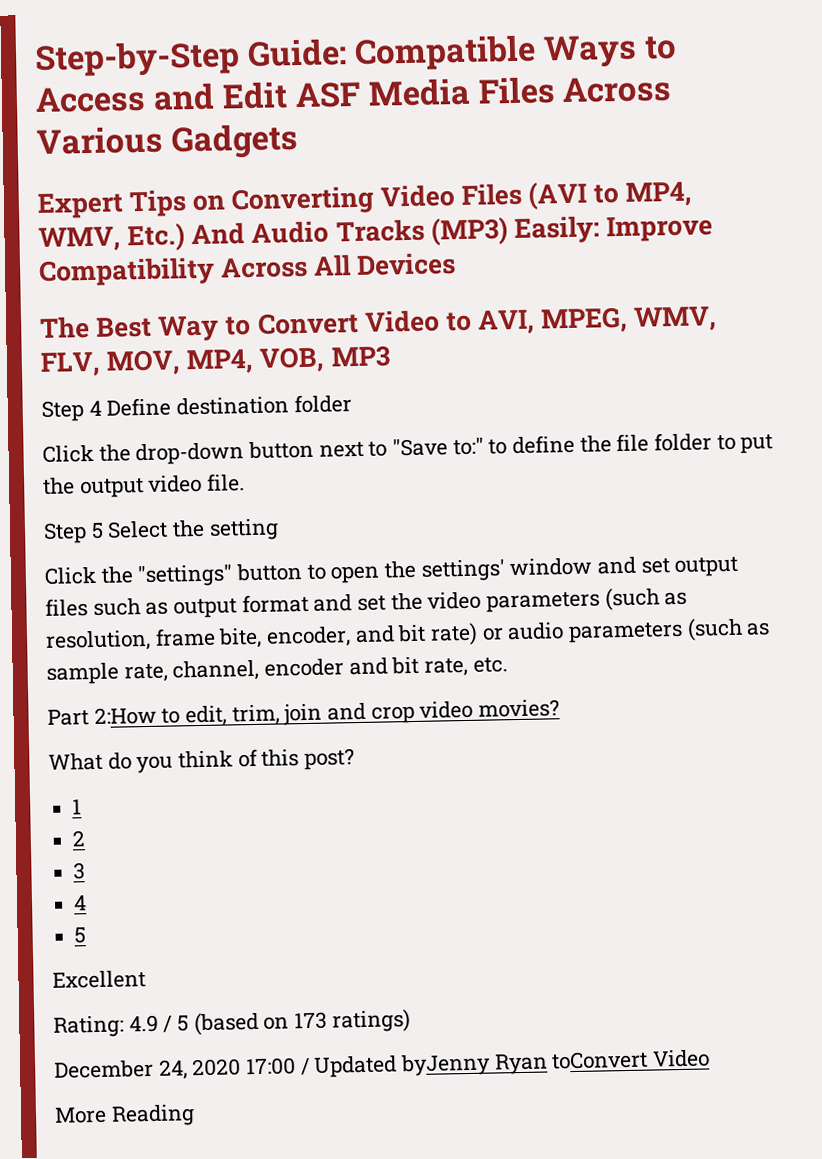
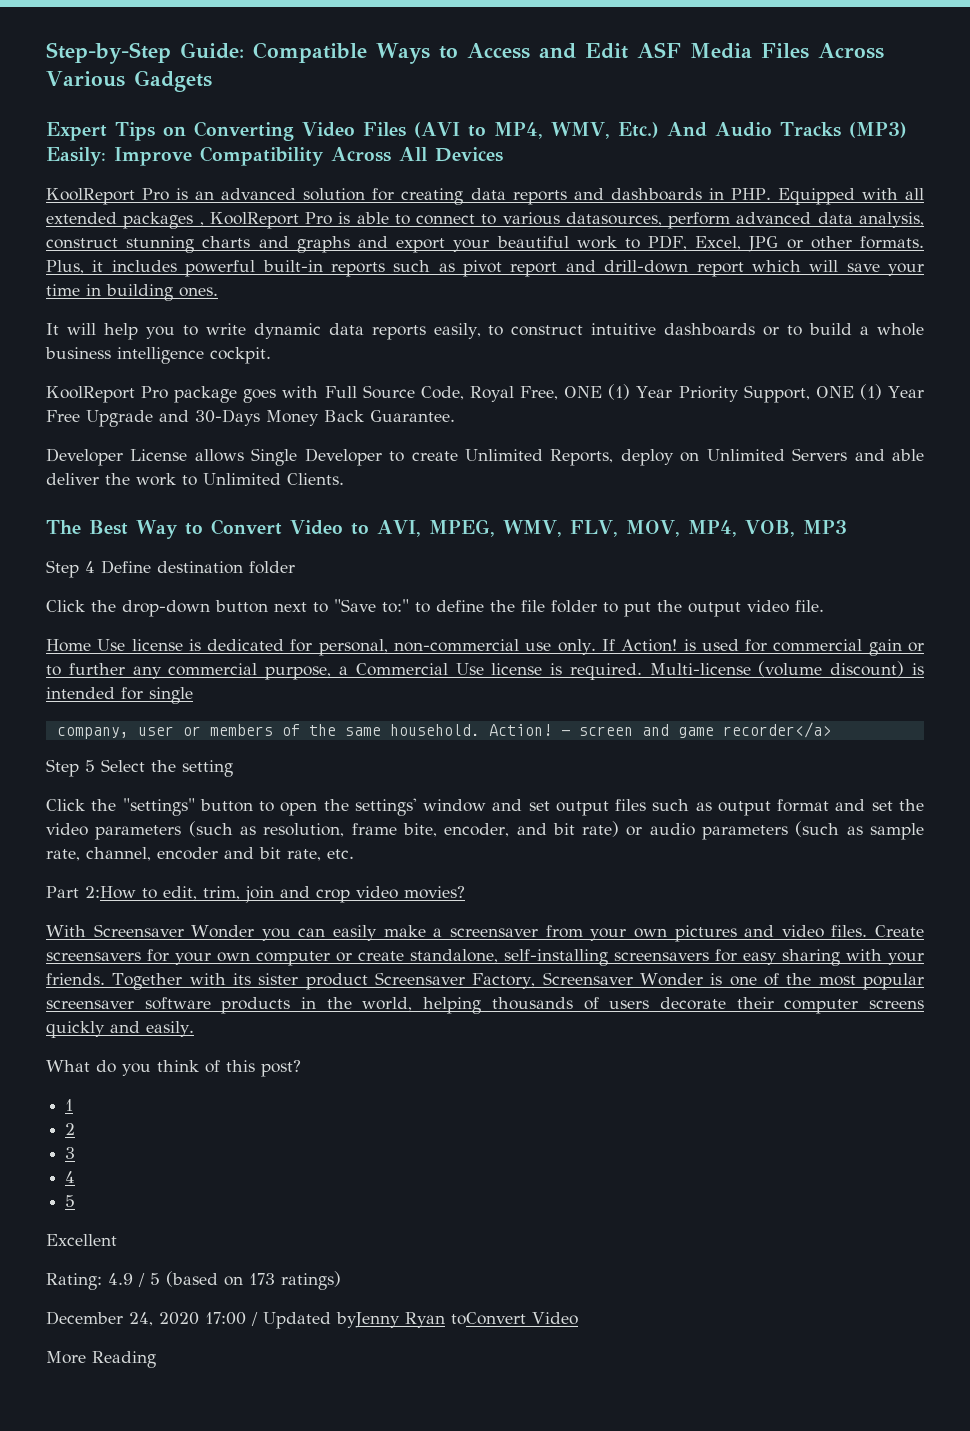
(457, 264) none -> [46,188,924,205] [46,212,924,229] [46,235,924,253] [46,260,924,277] [46,284,218,301] [46,323,924,340] [45,347,271,364] [46,384,925,403] [46,409,455,427] [46,448,925,466] [46,473,344,486] // KoolReport Pro is an advanced solution for creating data reports and dashboards in PHP. Equipped with all extended packages , KoolReport Pro is able to connect to various datasources, perform advanced data analysis, construct stunning charts and graphs and export your beautiful work to PDF, Excel, JPG or other formats. Plus, it includes powerful built-in reports such as pivot report and drill-down report which will save your time in building ones. // It will help you to write dynamic data reports easily, to construct intuitive dashboards or to build a whole business intelligence cockpit. // KoolReport Pro package goes with Full Source Code, Royal Free, ONE (1) Year Priority Support, ONE (1) Year Free Upgrade and 30-Days Money Back Guarantee. // Developer License allows Single Developer to create Unlimited Reports, deploy on Unlimited Servers and able deliver the work to Unlimited Clients.
(246, 482) none -> [46,639,924,656] [46,661,925,680] [46,687,193,704] [56,722,831,739] // Home Use license is dedicated for personal, non-commercial use only. If Action! is used for commercial gain or to further any commercial purpose, a Commercial Use license is required. Multi-license (volume discount) is intended for single // company, user or members of the same household. Action! - screen and game recorder</a>
(561, 708) none -> [46,924,924,942] [46,949,924,966] [46,972,924,990] [46,997,925,1014] [46,1021,194,1038] // With Screensaver Wonder you can easily make a screensaver from your own pictures and video files. Create screensavers for your own computer or create standalone, self-installing screensavers for easy sharing with your friends. Together with its sister product Screensaver Factory, Screensaver Wonder is one of the most popular screensaver software products in the world, helping thousands of users decorate their computer screens quickly and easily.

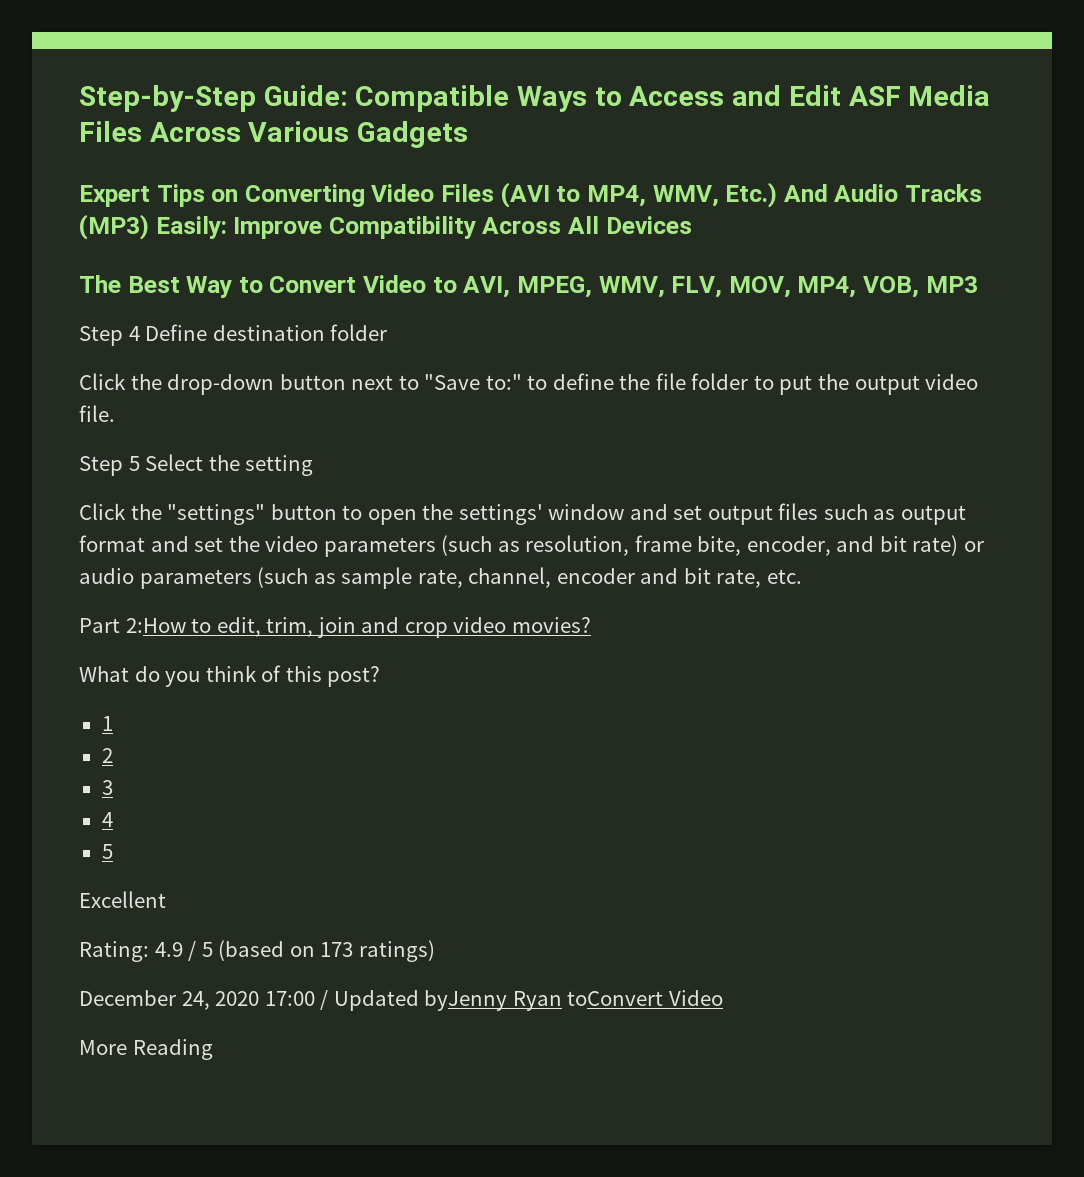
[46,188,924,205] [46,212,924,229] [46,235,924,253] [46,260,924,277] [46,284,218,301] [46,323,924,340] [45,347,271,364] [46,384,925,403] [46,409,455,427] [46,448,925,466] [46,473,344,486] // KoolReport Pro is an advanced solution for creating data reports and dashboards in PHP. Equipped with all extended packages , KoolReport Pro is able to connect to various datasources, perform advanced data analysis, construct stunning charts and graphs and export your beautiful work to PDF, Excel, JPG or other formats. Plus, it includes powerful built-in reports such as pivot report and drill-down report which will save your time in building ones. // It will help you to write dynamic data reports easily, to construct intuitive dashboards or to build a whole business intelligence cockpit. // KoolReport Pro package goes with Full Source Code, Royal Free, ONE (1) Year Priority Support, ONE (1) Year Free Upgrade and 30-Days Money Back Guarantee. // Developer License allows Single Developer to create Unlimited Reports, deploy on Unlimited Servers and able deliver the work to Unlimited Clients. -> (692, 225) none
[46,639,924,656] [46,661,925,680] [46,687,193,704] [56,722,831,739] // Home Use license is dedicated for personal, non-commercial use only. If Action! is used for commercial gain or to further any commercial purpose, a Commercial Use license is required. Multi-license (volume discount) is intended for single // company, user or members of the same household. Action! - screen and game recorder</a> -> (115, 413) none
[46,924,924,942] [46,949,924,966] [46,972,924,990] [46,997,925,1014] [46,1021,194,1038] // With Screensaver Wonder you can easily make a screensaver from your own pictures and video files. Create screensavers for your own computer or create standalone, self-installing screensavers for easy sharing with your friends. Together with its sister product Screensaver Factory, Screensaver Wonder is one of the most popular screensaver software products in the world, helping thousands of users decorate their computer screens quickly and easily. -> (591, 625) none

